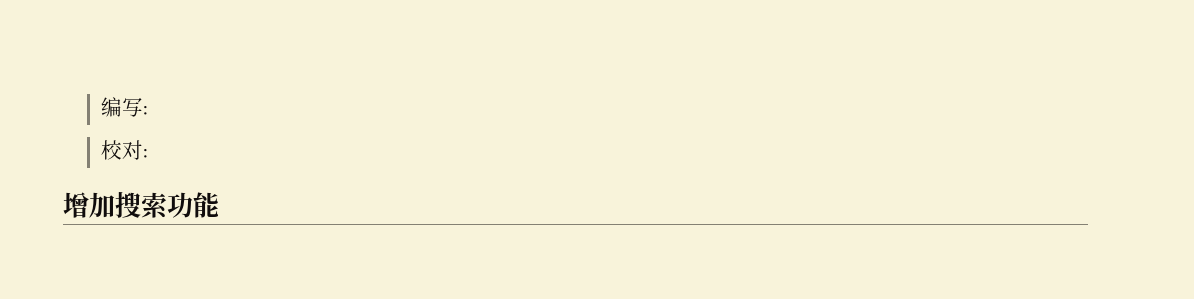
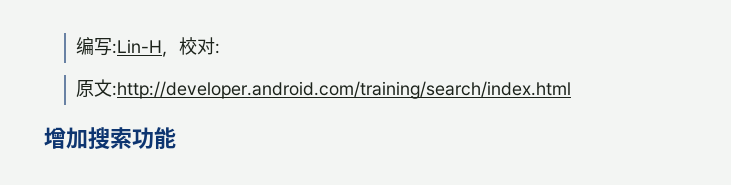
[143,105,149,115] : // -> [112,39,180,57] :Lin-H，
(149, 153) none -> [76,79,572,99] // 原文:http://developer.android.com/training/search/index.html

